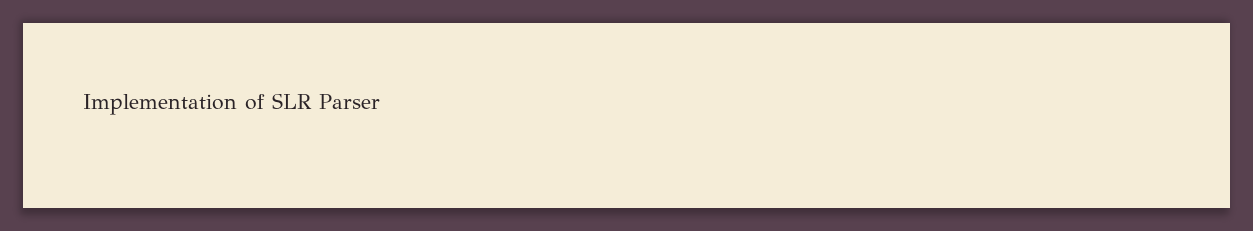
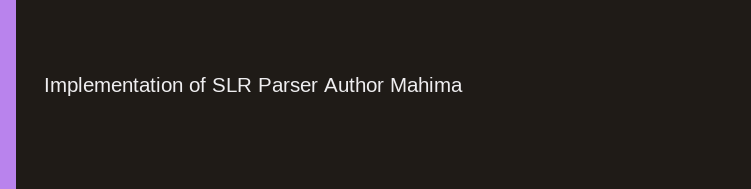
(380, 101) none -> [324,77,463,92] Author Mahima

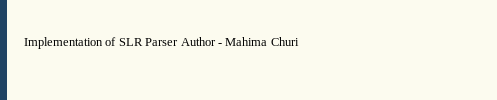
[390,77,463,92] Mahima -> [217,37,299,46] - Mahima Churi

